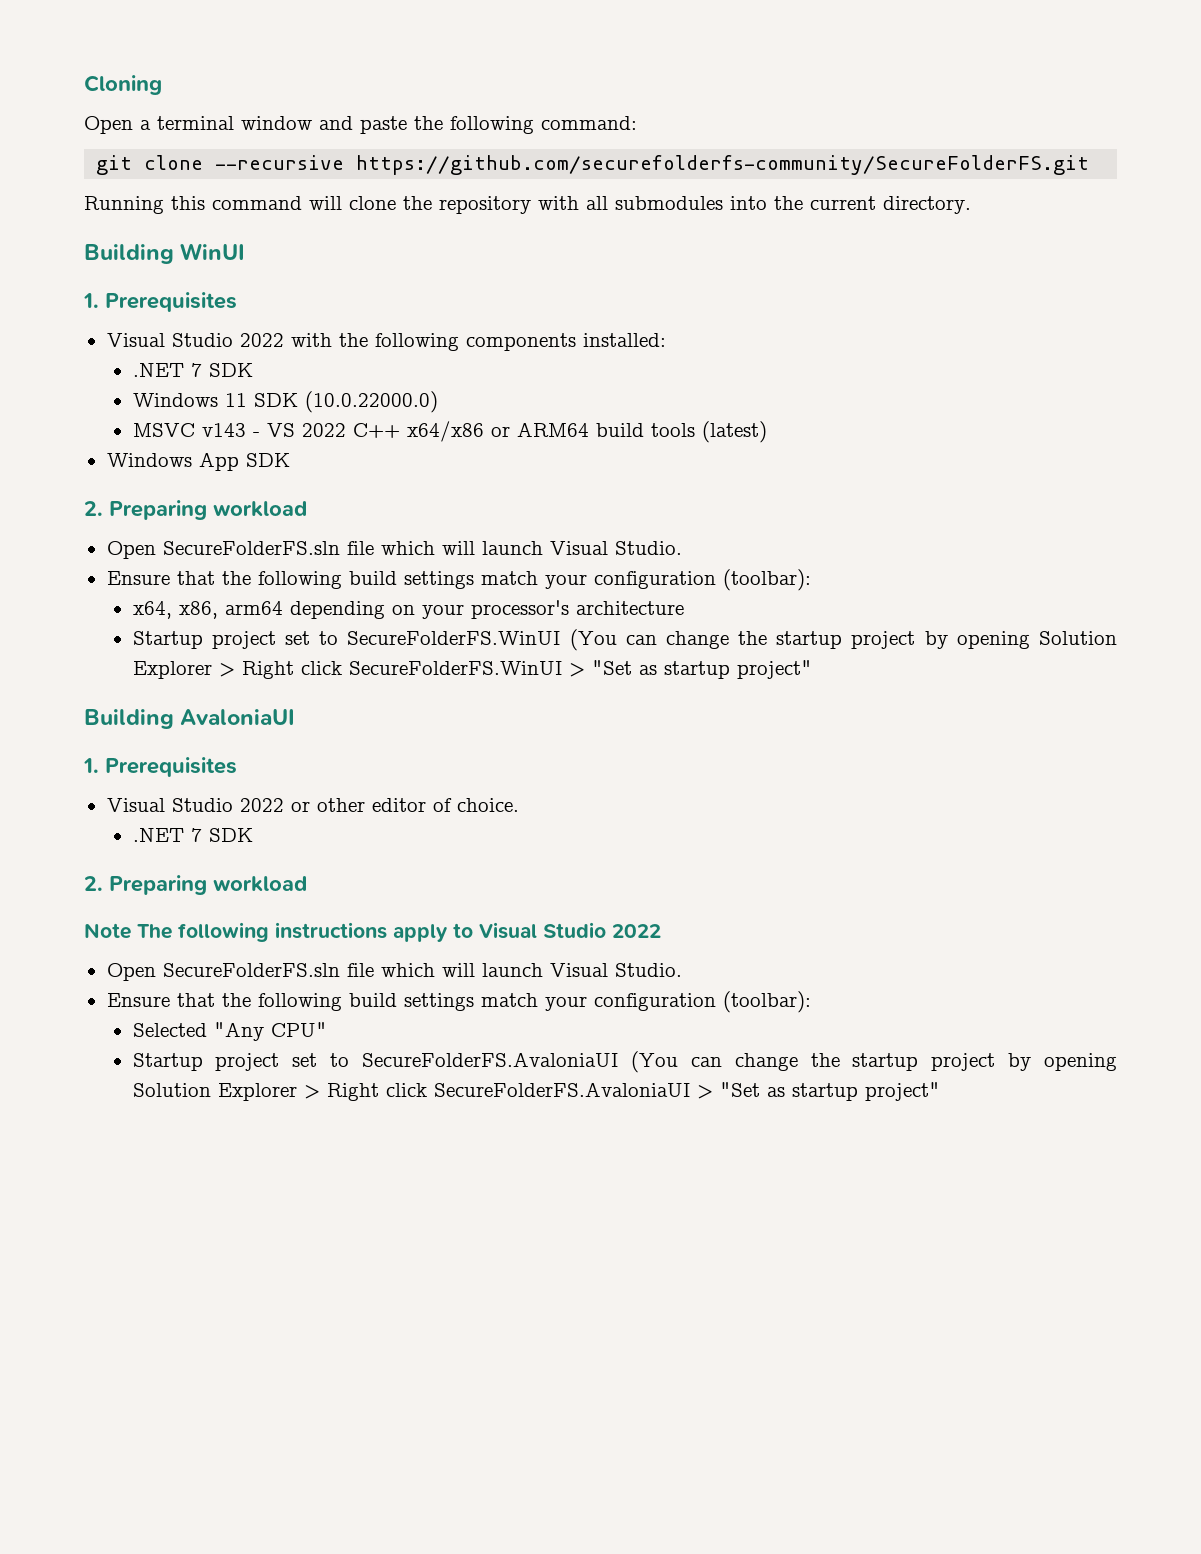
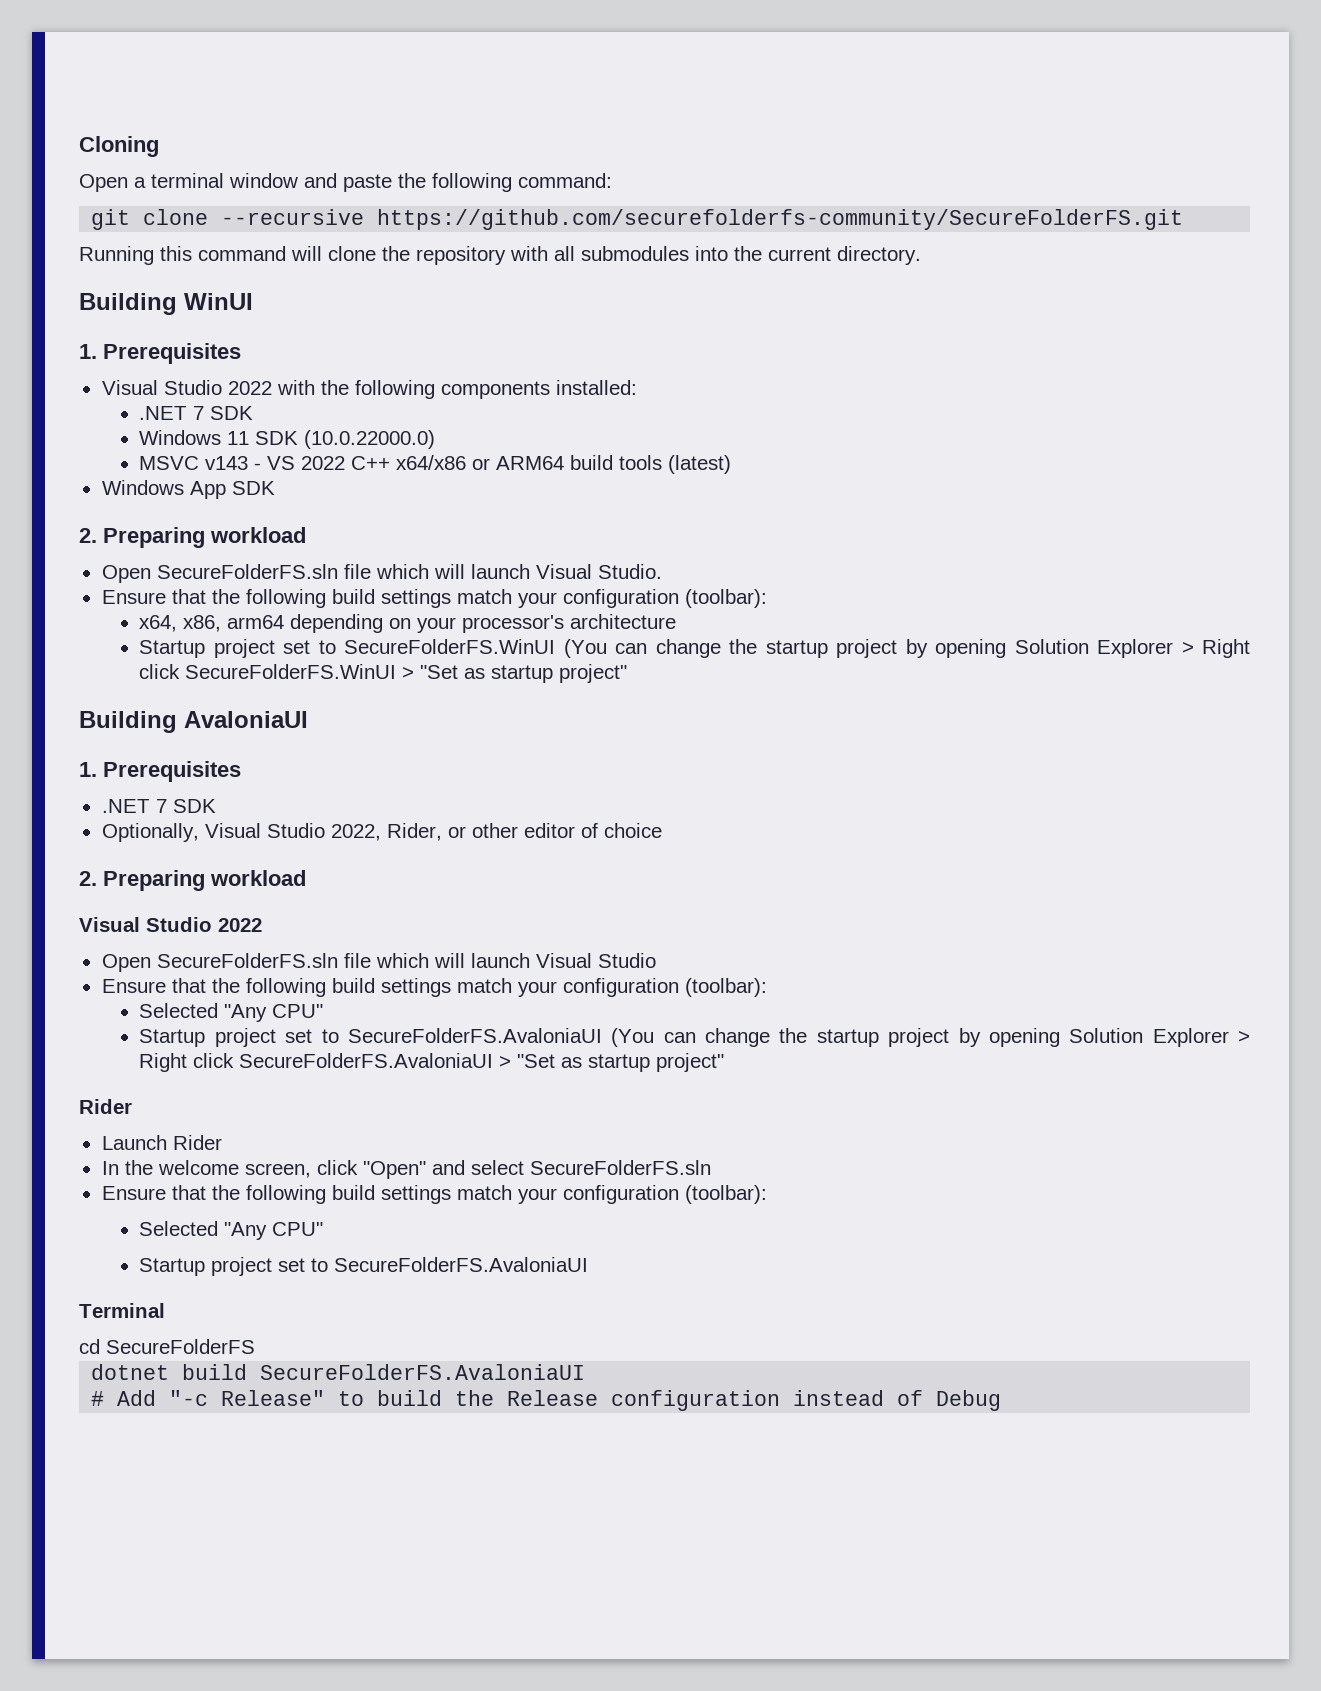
[106,798,519,812] [132,828,253,842] [84,875,307,895] [84,922,473,942] Visual Studio 2022 or other editor of choice. // .NET 7 SDK // 2. Preparing workload // Note The following instructions apply to -> [101,799,216,813] [101,823,662,842] [79,870,306,891] .NET 7 SDK // Optionally, Visual Studio 2022, Rider, or other editor of choice // 2. Preparing workload //
[614,963,682,977] Studio. -> [597,953,656,968] Studio
(940, 1091) none -> [79,1099,132,1114] [101,1135,222,1150] [101,1160,711,1179] [101,1185,767,1204] [139,1221,324,1240] [139,1257,589,1276] [79,1303,165,1318] [79,1339,255,1354] [91,1364,586,1380] [91,1390,1002,1411] // Rider // Launch Rider // In the welcome screen, click "Open" and select SecureFolderFS.sln // Ensure that the following build settings match your configuration (toolbar): // Selected "Any CPU" // Startup project set to SecureFolderFS.AvaloniaUI // Terminal // cd SecureFolderFS // dotnet build SecureFolderFS.AvaloniaUI // # Add "-c Release" to build the Release configuration instead of Debug

